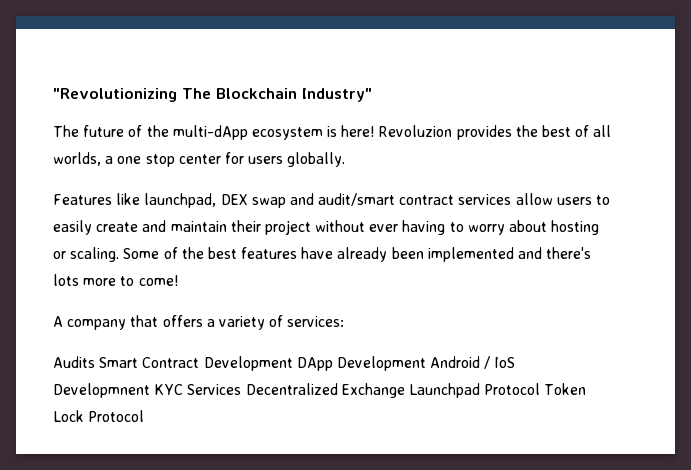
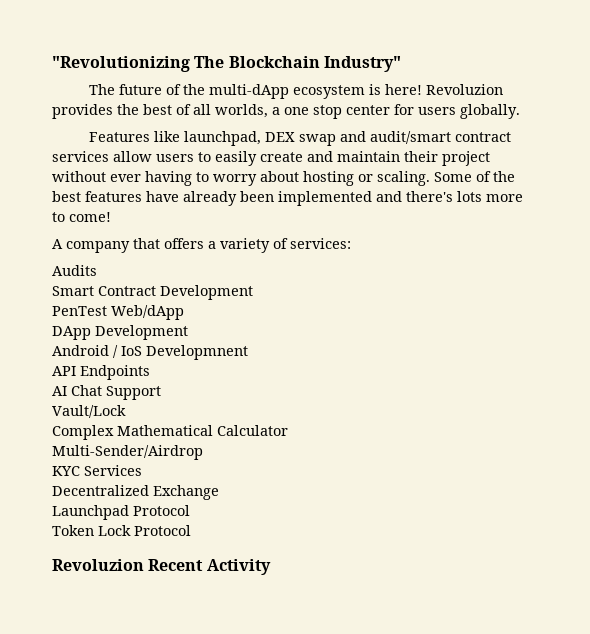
(95, 362) none -> (97, 270) //
(293, 363) none -> [52,305,184,320] // PenTest Web/dApp //
(426, 363) none -> (188, 332) //
(150, 390) none -> [52,365,150,380] [52,385,161,400] [52,405,126,418] [52,425,288,440] [52,445,203,460] // API Endpoints // AI Chat Support // Vault/Lock // Complex Mathematical Calculator // Multi-Sender/Airdrop //
(242, 389) none -> (142, 470) //
(405, 390) none -> (219, 492) //
(541, 389) none -> (190, 510) //
(145, 416) none -> [52,559,271,575] // Revoluzion Recent Activity

